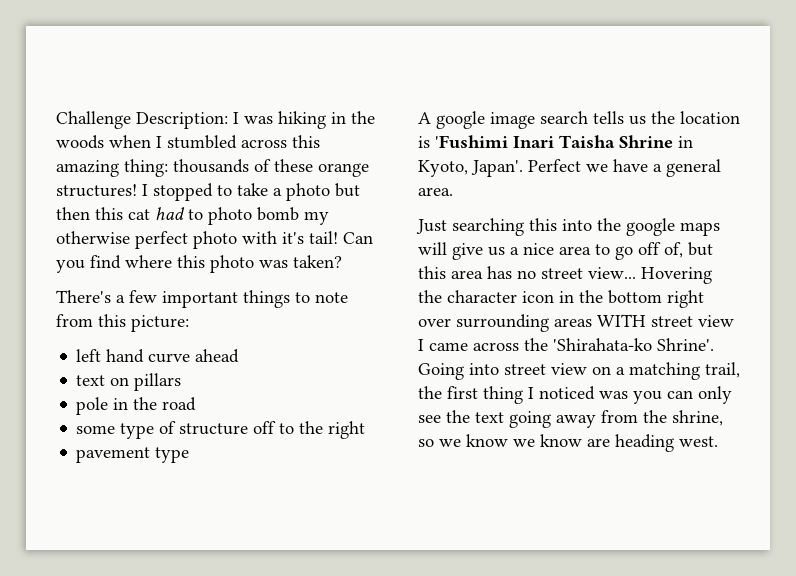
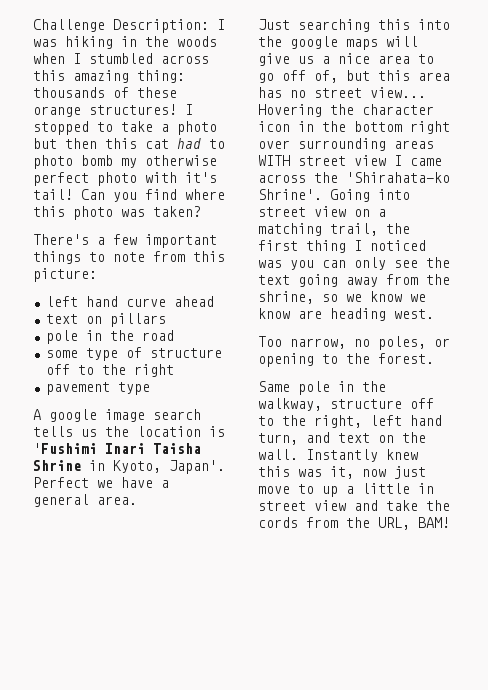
(718, 441) none -> [258,336,450,350] [258,353,434,367] [258,381,386,395] [258,398,434,411] [258,415,442,428] [258,432,426,445] [258,449,418,462] [258,466,426,479] [258,483,434,497] [258,500,450,511] [258,517,450,530] // Too narrow, no poles, or opening to the forest. // Same pole in the walkway, structure off to the right, left hand turn, and text on the wall. Instantly knew this was it, now just move to up a little in street view and take the cords from the URL, BAM!

